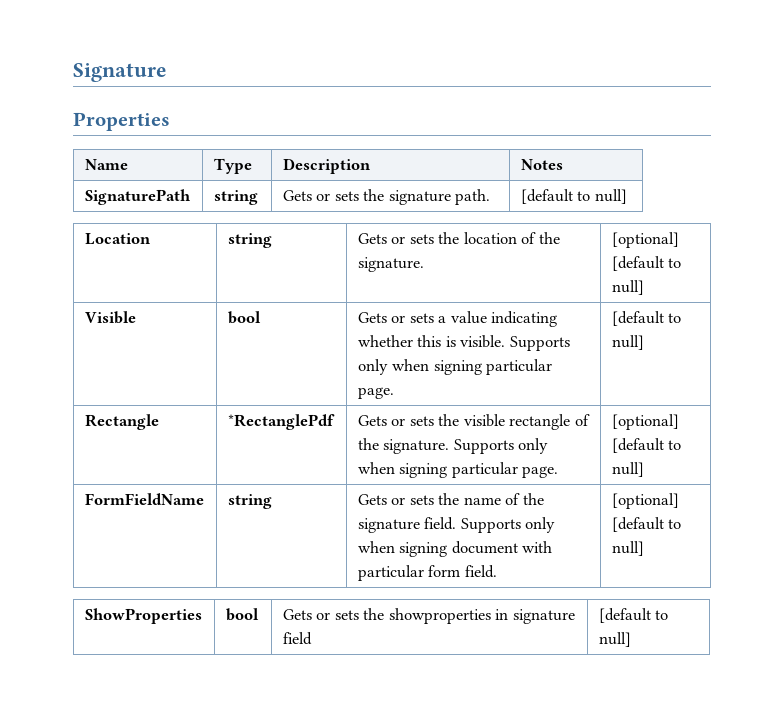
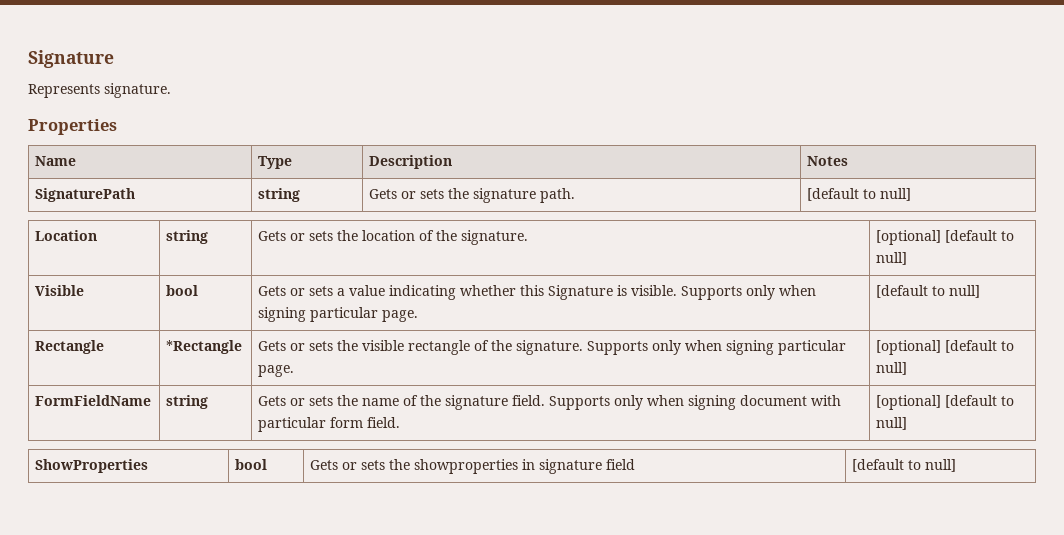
[73,63,167,82] Signature -> [28,50,114,68] [28,83,171,98] Signature // Represents signature.
(442, 341) none -> [548,285,614,300] Signature
[227,414,335,430] *RectanglePdf -> [166,340,243,354] *Rectangle

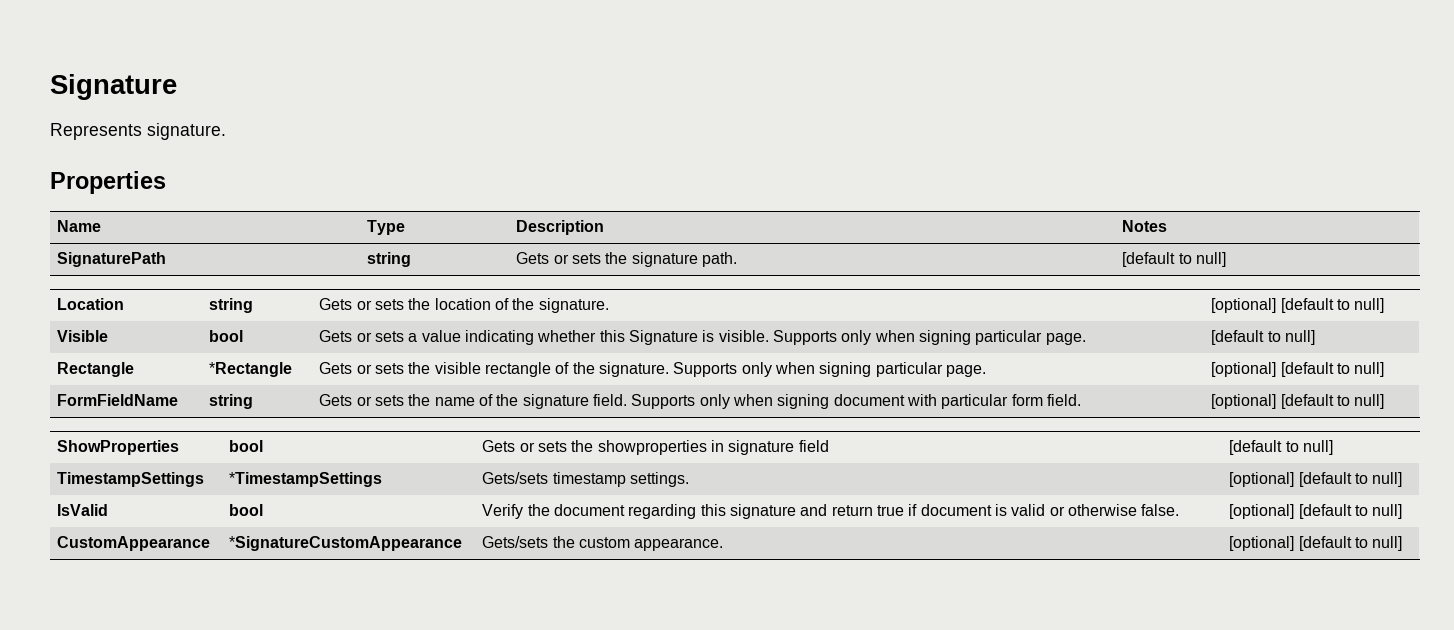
(957, 465) none -> [57,472,205,487] [229,472,383,487] [482,472,690,487] [1229,472,1403,487] [57,504,109,516] [229,504,264,516] [482,504,1180,519] [1229,504,1403,519] [57,536,211,551] [229,536,463,551] [482,536,724,551] [1229,536,1403,551] // TimestampSettings | *TimestampSettings | Gets/sets timestamp settings. | [optional] [default to null] // IsValid | bool | Verify the document regarding this signature and return true if document is valid or otherwise false. | [optional] [default to null] // CustomAppearance | *SignatureCustomAppearance | Gets/sets the custom appearance. | [optional] [default to null]

